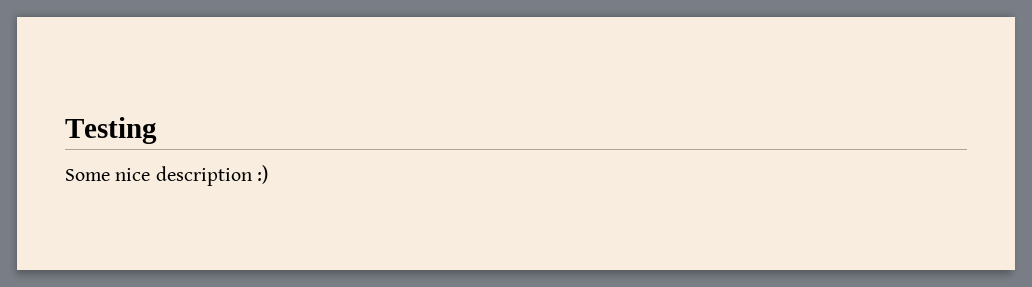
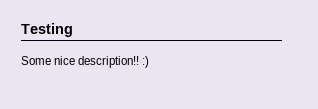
[155,166,252,186] description -> [78,56,140,68] description!!

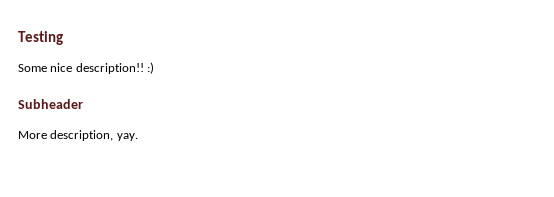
(150, 62) none -> [18,99,83,109] [18,130,138,141] // Subheader // More description, yay.

